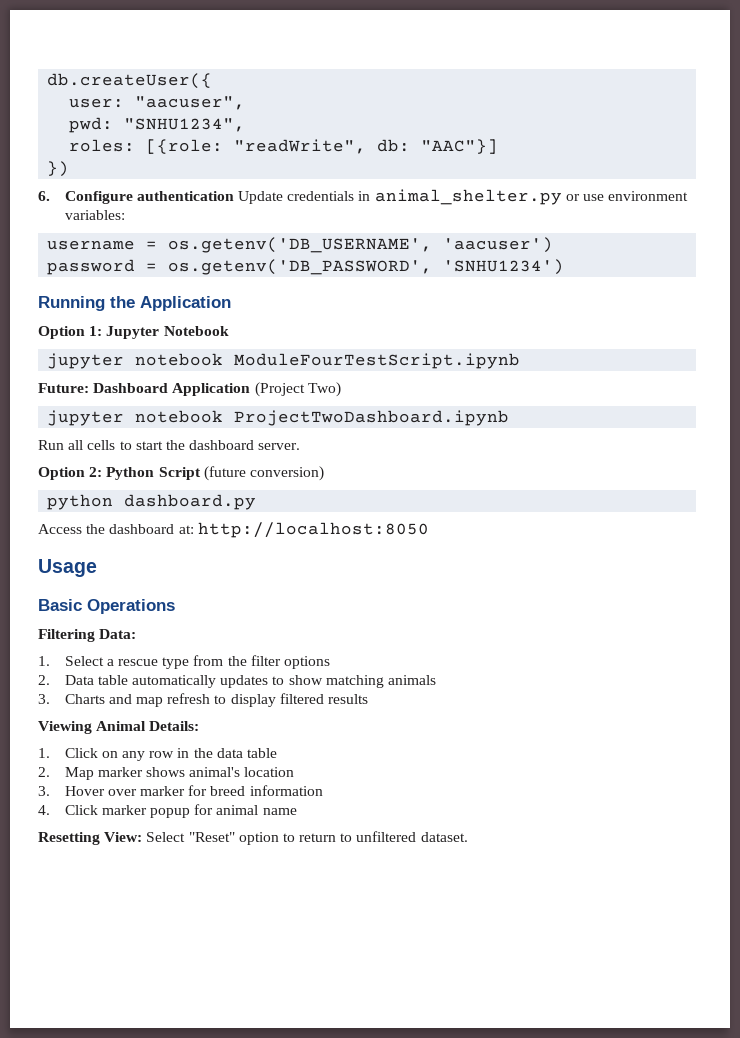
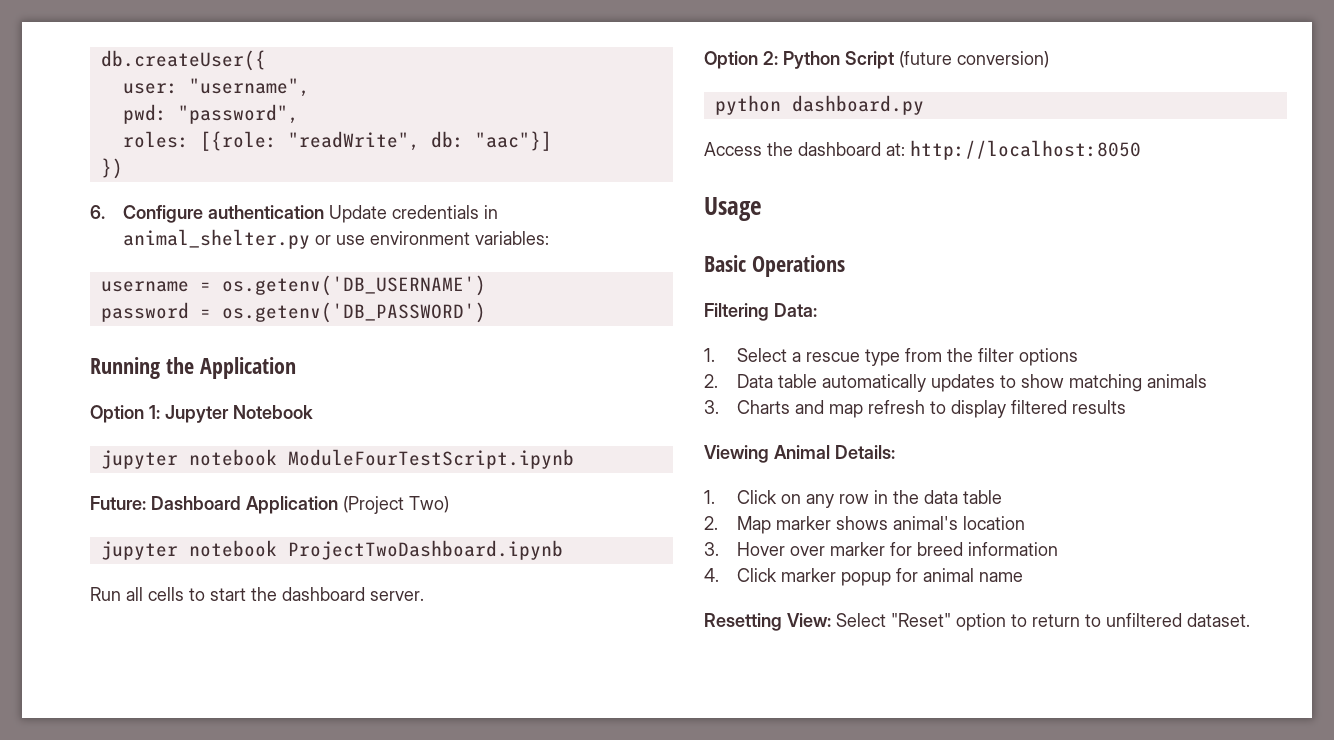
[135,96,246,110] "aacuser", -> [188,78,310,97] "username",
[124,118,246,132] "SNHU1234", -> [177,104,299,124] "password",
[421,139,499,154] "AAC"}] -> [474,131,552,151] "aac"}]
[168,237,554,253] os.getenv('DB_USERNAME', 'aacuser') -> [221,275,486,296] os.getenv('DB_USERNAME')
[168,259,565,275] os.getenv('DB_PASSWORD', 'SNHU1234') -> [221,302,486,323] os.getenv('DB_PASSWORD')

